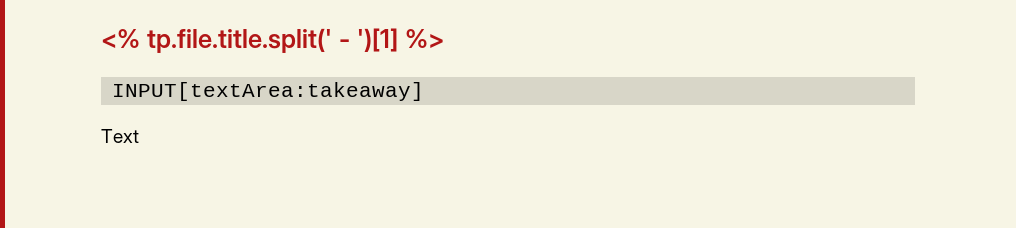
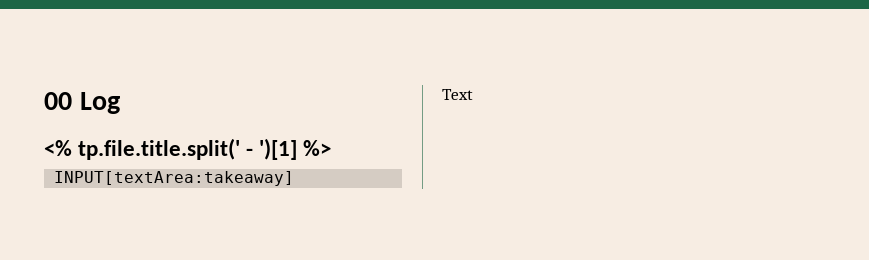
(101, 38) none -> [44,92,120,114] 00 Log //

